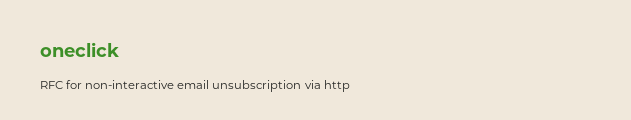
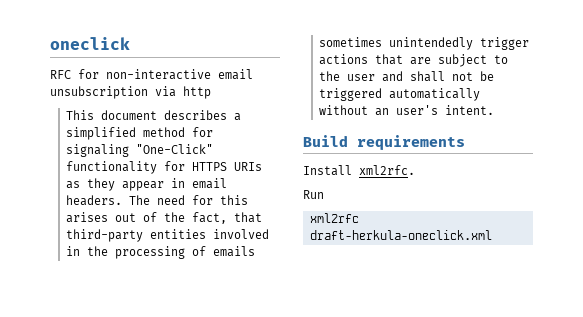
(350, 86) none -> [65,110,241,121] [65,127,213,140] [65,144,213,157] [65,161,262,174] [65,178,227,191] [65,195,248,206] [65,212,262,224] [65,229,269,242] [65,246,255,259] [318,37,529,50] [318,54,508,67] [318,71,494,82] [318,88,480,101] [318,105,494,116] [303,135,465,150] [303,165,415,176] [303,190,324,199] [309,213,359,223] [309,230,492,240] // This document describes a simplified method for signaling "One-Click" functionality for HTTPS URIs as they appear in email headers. The need for this arises out of the fact, that third-party entities involved in the processing of emails sometimes unintendedly trigger actions that are subject to the user and shall not be triggered automatically without an user's intent. // Build requirements // Install xml2rfc. // Run // xml2rfc draft-herkula-oneclick.xml

